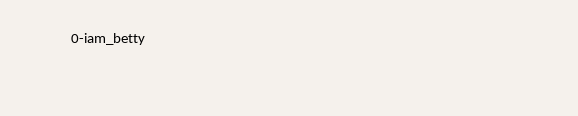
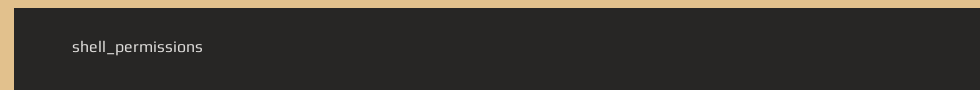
[71,33,145,45] 0-iam_betty -> [72,40,203,56] shell_permissions

